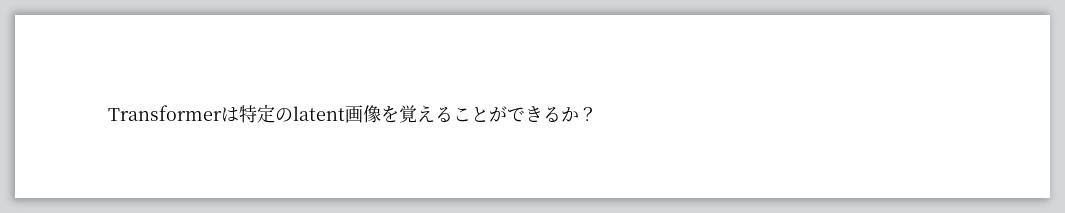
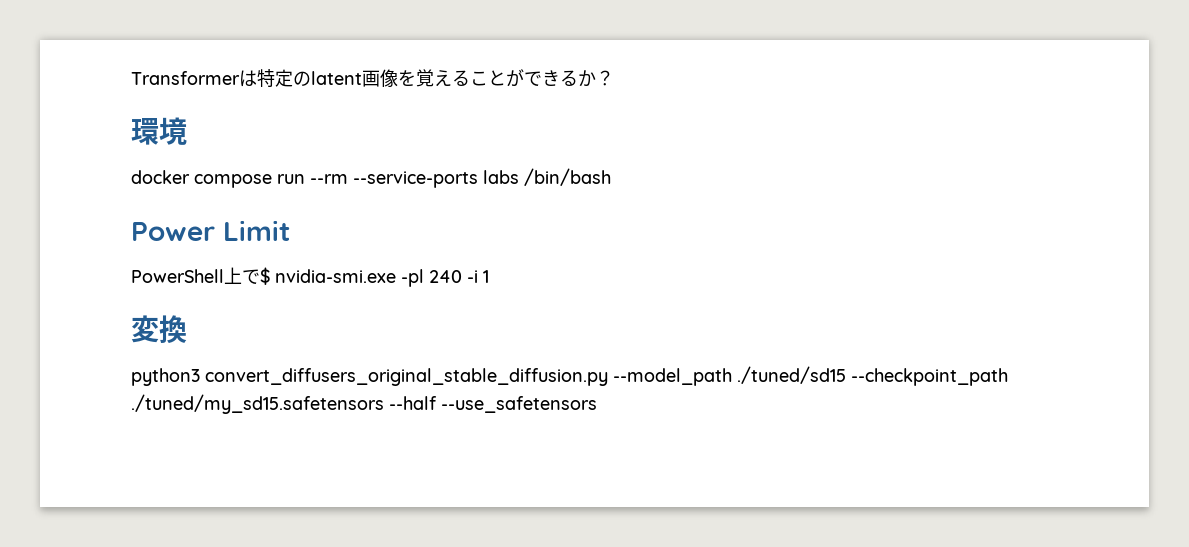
(597, 114) none -> [131,117,187,145] [131,168,611,188] [131,220,290,241] [131,267,489,287] [131,315,187,344] [131,366,1008,386] [131,394,597,414] // 環境 // docker compose run --rm --service-ports labs /bin/bash // Power Limit // PowerShell上で$ nvidia-smi.exe -pl 240 -i 1 // 変換 // python3 convert_diffusers_original_stable_diffusion.py --model_path ./tuned/sd15 --checkpoint_path ./tuned/my_sd15.safetensors --half --use_safetensors

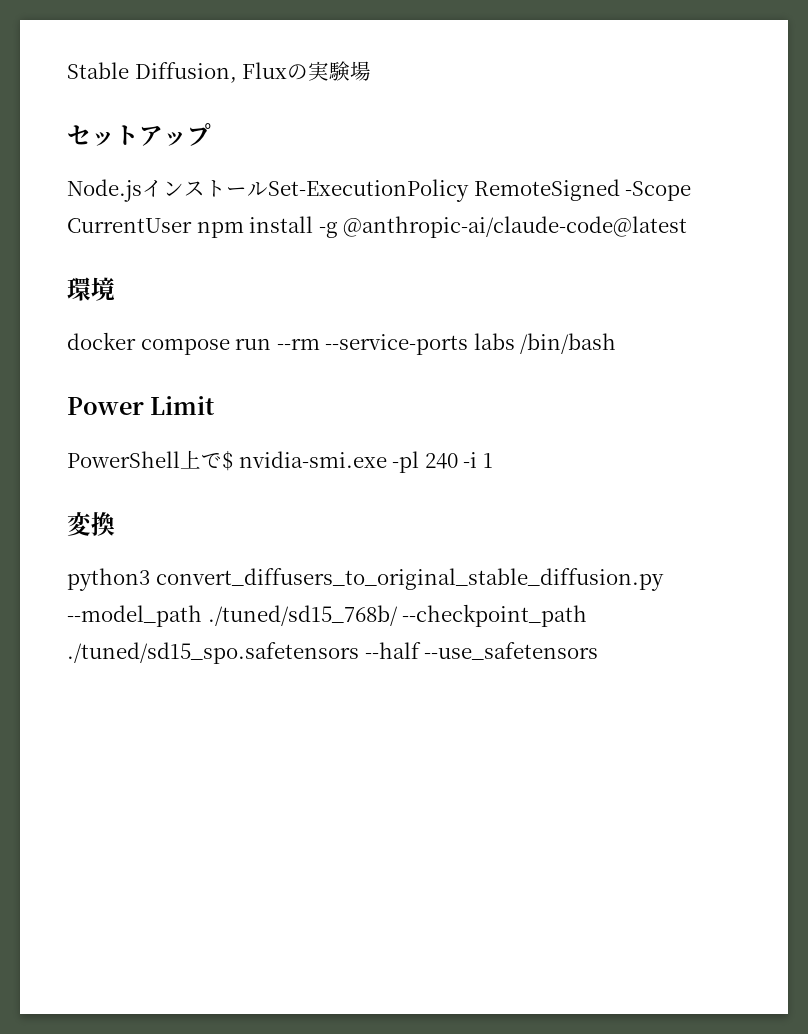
[131,69,614,87] Transformerは特定のlatent画像を覚えることができるか？ -> [67,61,372,83] [67,123,211,146] [67,179,692,202] [67,216,688,238] Stable Diffusion, Fluxの実験場 // セットアップ // Node.jsインストールSet-ExecutionPolicy RemoteSigned -Scope CurrentUser npm install -g @anthropic-ai/claude-code@latest
[205,366,1008,386] [131,394,384,414] convert_diffusers_original_stable_diffusion.py --model_path ./tuned/sd15 --checkpoint_path ./tuned/my_sd15.safetensors -> [155,568,664,591] [67,604,588,627] [67,642,359,664] convert_diffusers_to_original_stable_diffusion.py --model_path ./tuned/sd15_768b/ --checkpoint_path ./tuned/sd15_spo.safetensors

